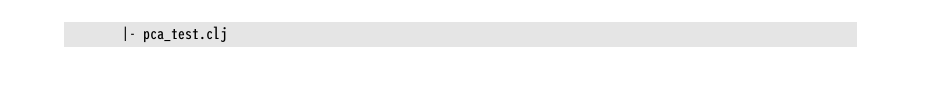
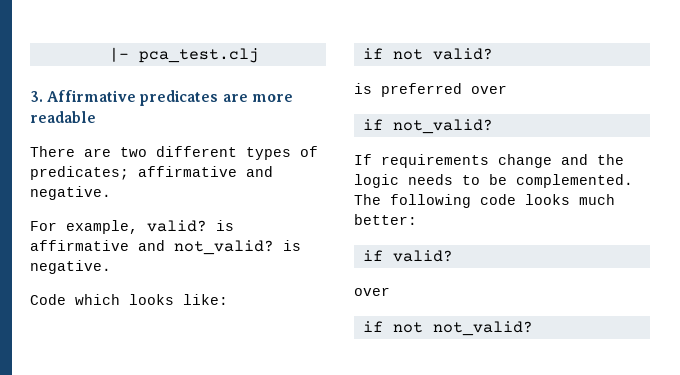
(227, 34) none -> [30,90,293,106] [30,111,96,123] [30,146,318,160] [30,166,273,180] [30,186,111,200] [30,220,234,234] [30,240,301,255] [30,260,111,274] [30,294,228,305] [362,48,493,60] [354,83,507,97] [362,119,493,134] [354,154,624,168] [354,174,633,188] [354,194,615,208] [354,214,417,225] [362,250,453,262] [354,287,390,296] [362,321,533,336] // 3. Affirmative predicates are more readable // There are two different types of predicates; affirmative and negative. // For example, valid? is affirmative and not_valid? is negative. // Code which looks like: // if not valid? // is preferred over // if not_valid? // If requirements change and the logic needs to be complemented. The following code looks much better: // if valid? // over // if not not_valid?

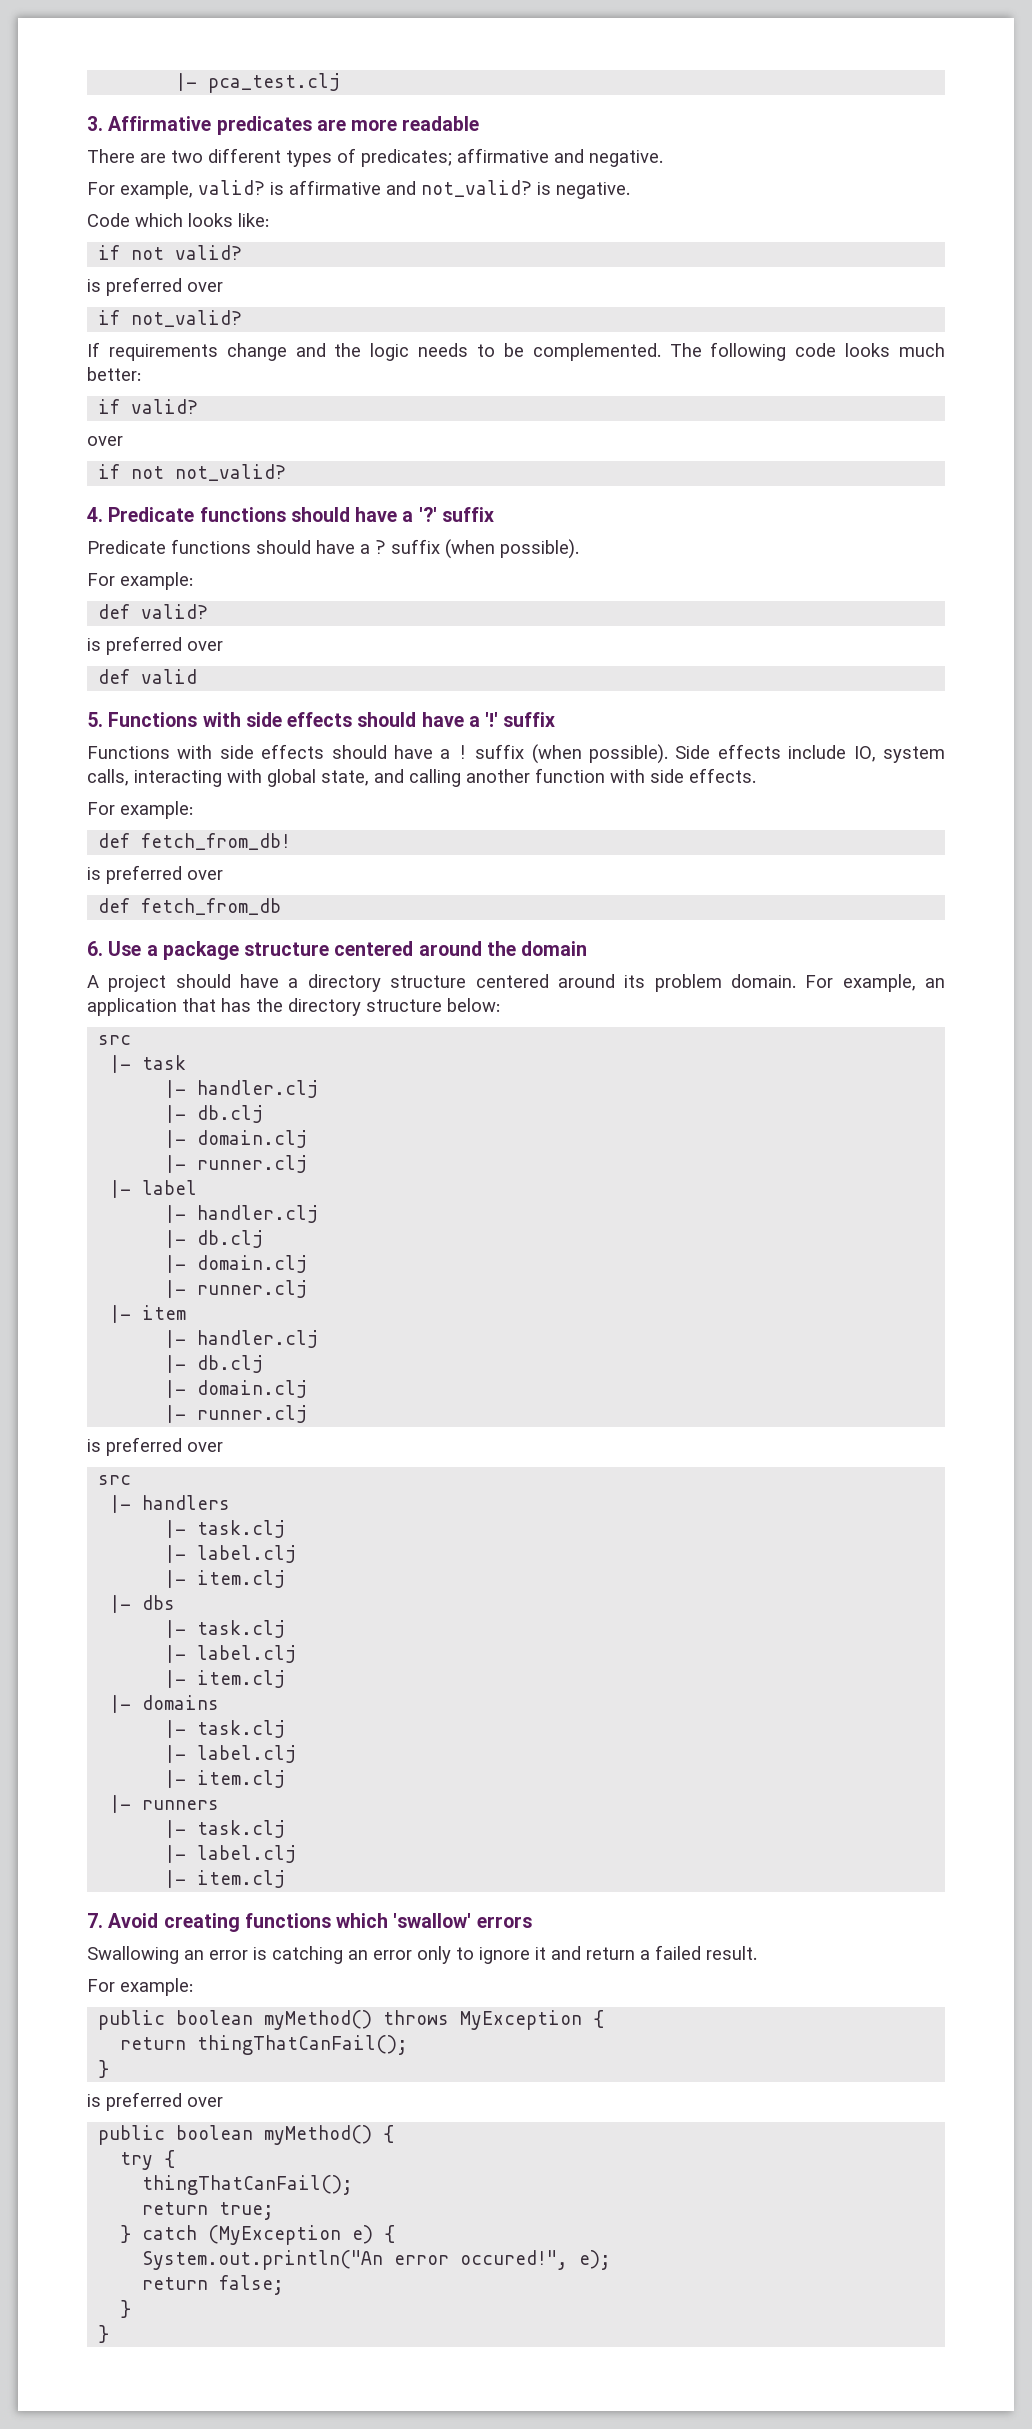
(533, 328) none -> [87,507,494,522] [87,539,579,559] [87,572,193,590] [98,604,209,619] [87,636,223,655] [98,669,198,684] [87,712,556,727] [87,744,945,764] [87,768,756,787] [87,801,193,819] [98,833,292,850] [87,865,223,884] [98,898,282,915] [87,941,588,960] [87,974,946,992] [87,998,500,1016] [98,1035,132,1045] [109,1055,187,1073] [164,1080,319,1098] [164,1105,264,1123] [164,1130,308,1148] [164,1155,308,1173] [109,1180,198,1198] [164,1205,319,1223] [164,1230,264,1248] [164,1255,308,1273] [164,1280,308,1298] [109,1305,187,1323] [164,1330,319,1348] [164,1355,264,1373] [164,1380,308,1398] [164,1405,308,1423] [87,1437,223,1456] [98,1475,132,1485] [109,1495,231,1513] [164,1520,286,1538] [164,1545,297,1563] [164,1570,286,1588] [109,1595,176,1613] [164,1620,286,1638] [164,1645,297,1663] [164,1670,286,1688] [109,1695,220,1713] [164,1720,286,1738] [164,1745,297,1763] [164,1770,286,1788] [109,1795,220,1813] [164,1820,286,1838] [164,1845,297,1863] [164,1870,286,1888] [87,1913,532,1932] [87,1945,757,1964] [87,1978,193,1996] [98,2010,605,2030] [120,2035,409,2055] [98,2060,110,2078] [87,2092,223,2111] [98,2125,395,2145] [120,2150,176,2170] [142,2175,354,2195] [142,2202,275,2220] [120,2225,396,2245] [142,2250,612,2270] [142,2275,285,2295] [120,2300,132,2318] [98,2325,110,2343] // 4. Predicate functions should have a '?' suffix // Predicate functions should have a ? suffix (when possible). // For example: // def valid? // is preferred over // def valid // 5. Functions with side effects should have a '!' suffix // Functions with side effects should have a ! suffix (when possible). Side effects include IO, system calls, interacting with global state, and calling another function with side effects. // For example: // def fetch_from_db! // is preferred over // def fetch_from_db // 6. Use a package structure centered around the domain // A project should have a directory structure centered around its problem domain. For example, an application that has the directory structure below: // src // |- task // |- handler.clj // |- db.clj // |- domain.clj // |- runner.clj // |- label // |- handler.clj // |- db.clj // |- domain.clj // |- runner.clj // |- item // |- handler.clj // |- db.clj // |- domain.clj // |- runner.clj // is preferred over // src // |- handlers // |- task.clj // |- label.clj // |- item.clj // |- dbs // |- task.clj // |- label.clj // |- item.clj // |- domains // |- task.clj // |- label.clj // |- item.clj // |- runners // |- task.clj // |- label.clj // |- item.clj // 7. Avoid creating functions which 'swallow' errors // Swallowing an error is catching an error only to ignore it and return a failed result. // For example: // public boolean myMethod() throws MyException { // return thingThatCanFail(); // } // is preferred over // public boolean myMethod() { // try { // thingThatCanFail(); // return true; // } catch (MyException e) { // System.out.println("An error occured!", e); // return false; // } // }

